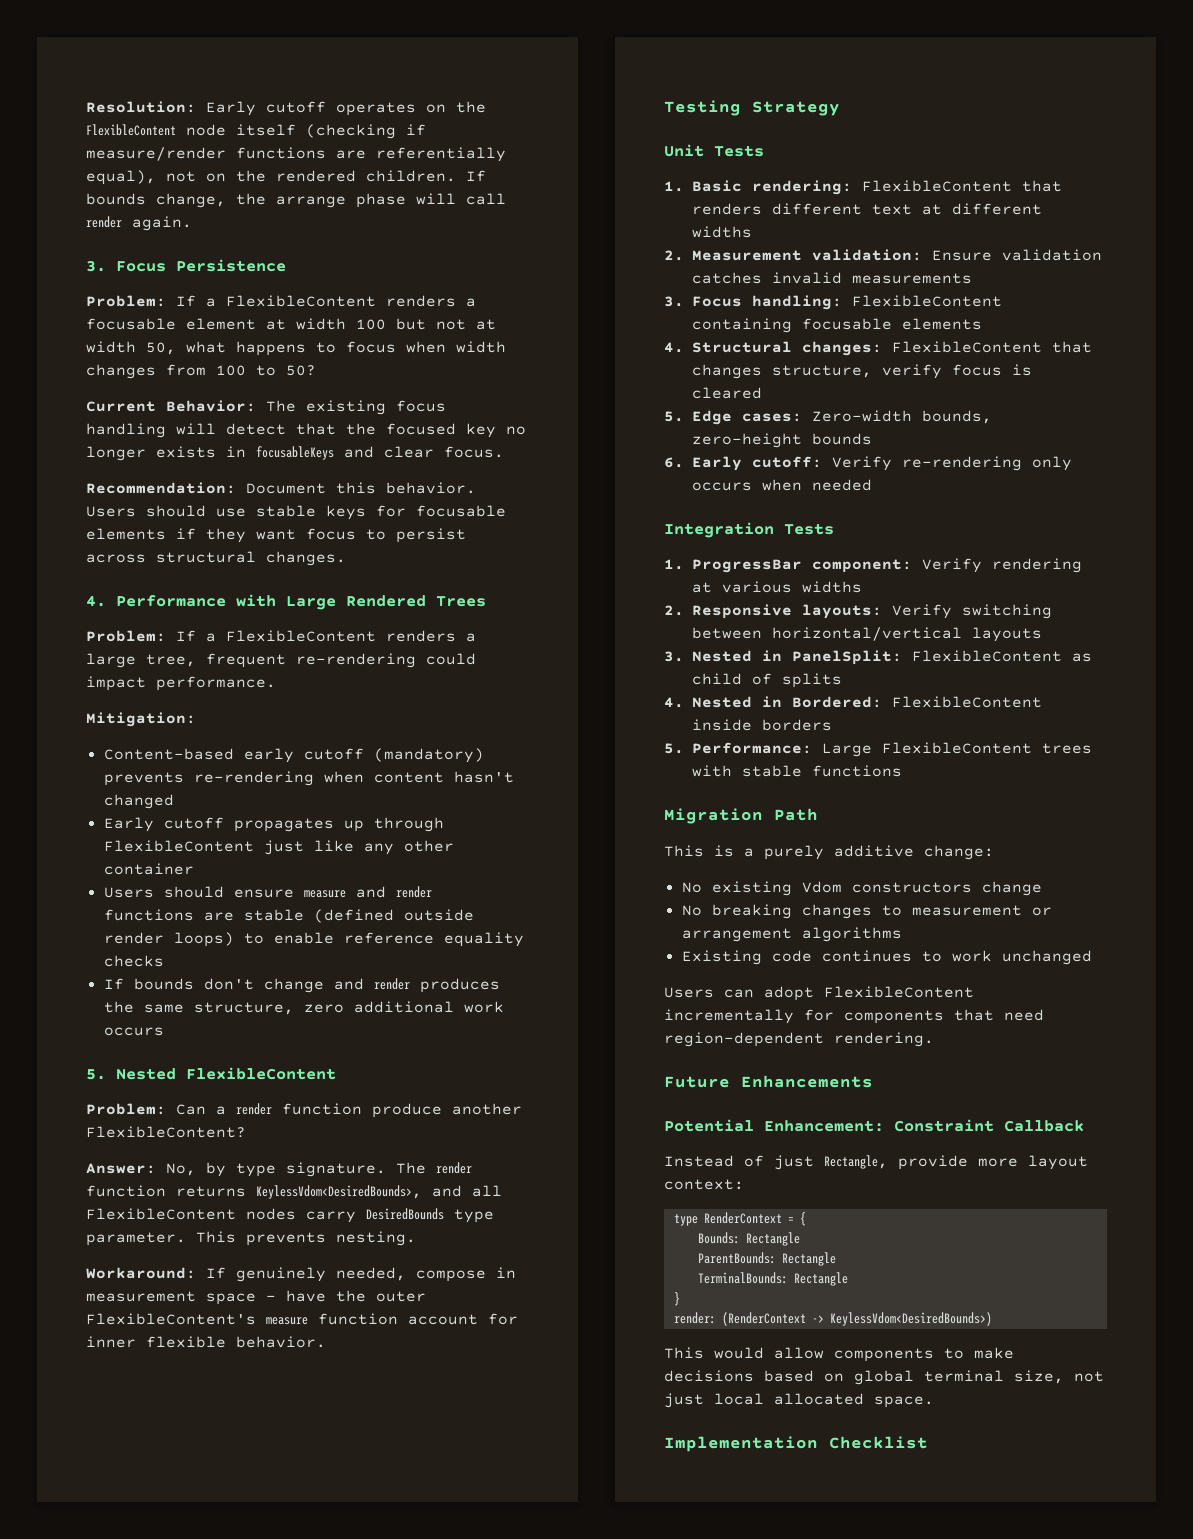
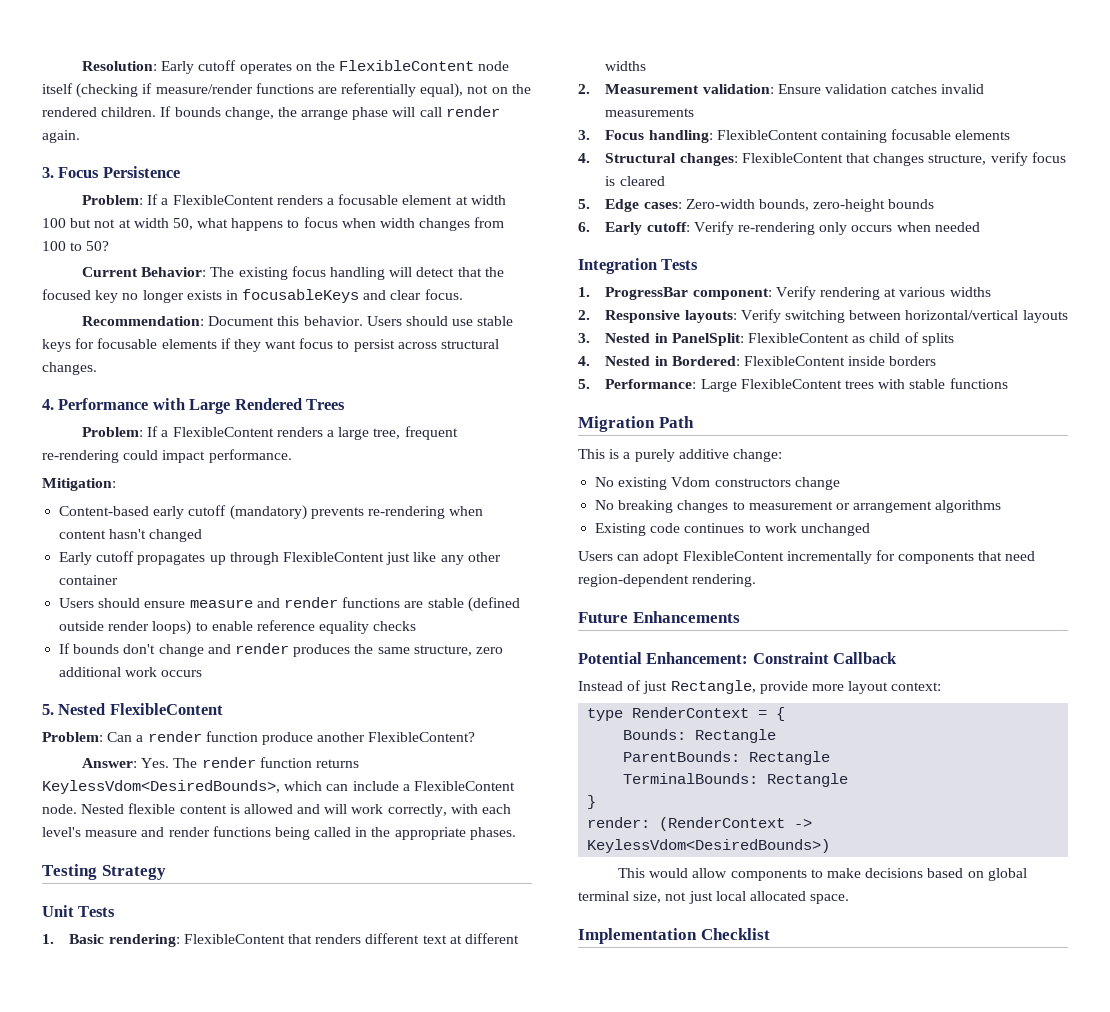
[166,1162,386,1177] No, by type signature. -> [141,758,170,768] Yes.
[432,1185,502,1197] [86,1208,494,1223] [86,1231,416,1246] [86,1267,516,1282] [86,1290,426,1305] [86,1313,518,1325] [86,1336,326,1348] and all FlexibleContent nodes carry DesiredBounds type parameter. This prevents nesting. // Workaround: If genuinely needed, compose in measurement space - have the outer FlexibleContent's measure function account for inner flexible behavior. -> [284,781,515,791] [42,803,512,817] [42,826,516,840] which can include a FlexibleContent node. Nested flexible content is allowed and will work correctly, with each level's measure and render functions being called in the appropriate phases.

